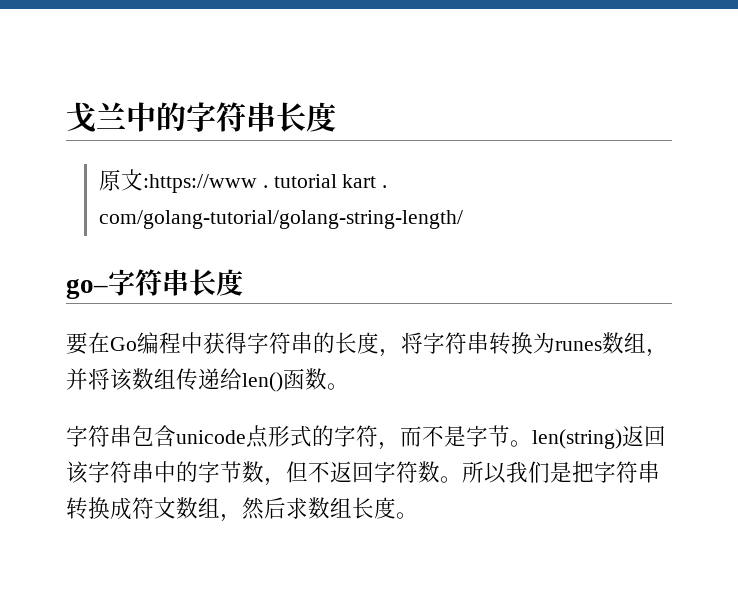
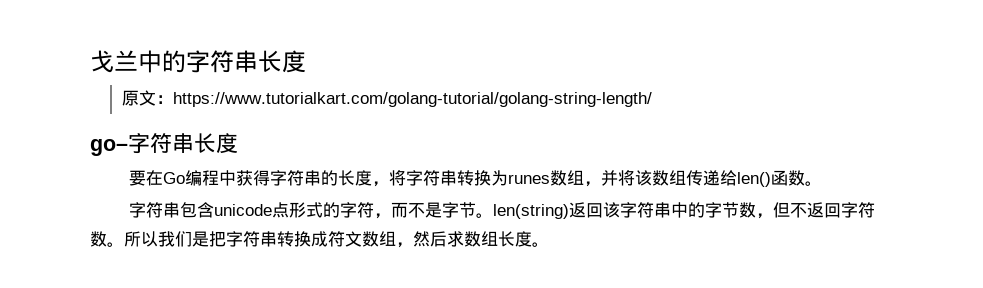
[142,174,388,193] [98,210,463,229] :https://www . tutorial kart . com/golang-tutorial/golang-string-length/ -> [155,92,652,107] ：https://www.tutorialkart.com/golang-tutorial/golang-string-length/

